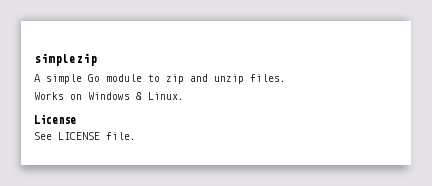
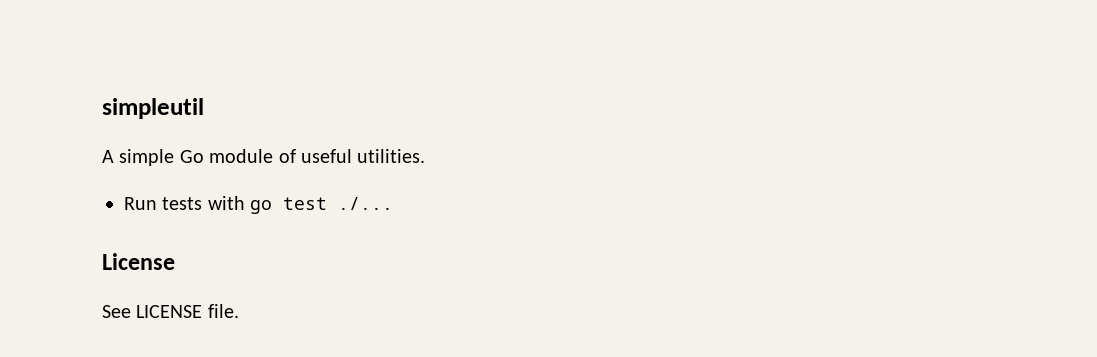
[34,53,97,66] simplezip -> [102,98,204,119] simpleutil
[148,74,286,84] [34,92,184,100] to zip and unzip files. // Works on Windows & Linux. -> [278,149,426,163] [124,196,394,214] of useful utilities. // Run tests with go test ./...

